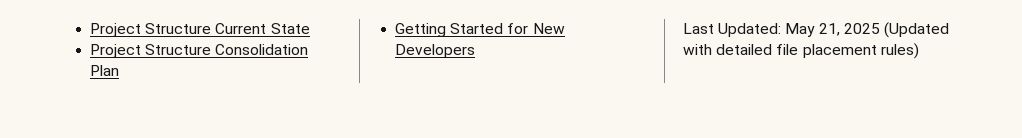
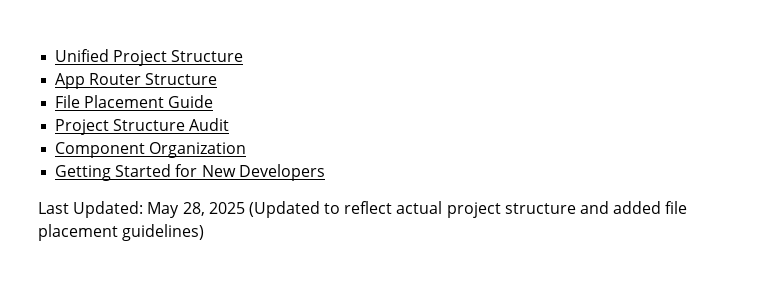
[90,23,310,37] [90,44,309,58] [90,65,120,76] Project Structure Current State // Project Structure Consolidation Plan -> [55,49,244,66] [55,73,218,89] [55,95,214,108] [55,118,230,135] [55,142,247,158] Unified Project Structure // App Router Structure // File Placement Guide // Project Structure Audit // Component Organization
[818,23,840,36] 21, -> [182,202,205,216] 28,
[683,44,773,55] with detailed -> [324,201,662,218] to reflect actual project structure and added
[880,43,919,59] rules) -> [122,224,205,241] guidelines)

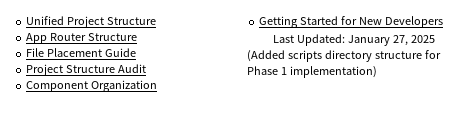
[147,201,688,218] [38,224,205,241] May 28, 2025 (Updated to reflect actual project structure and added file placement guidelines) -> [348,35,436,46] [247,50,441,62] [247,66,377,78] January 27, 2025 (Added scripts directory structure for Phase 1 implementation)

